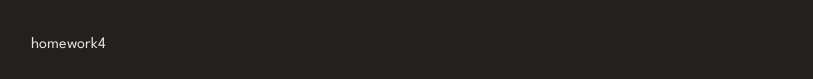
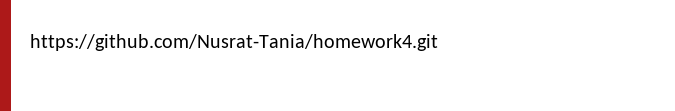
[31,37,106,49] homework4 -> [30,34,438,51] https://github.com/Nusrat-Tania/homework4.git

